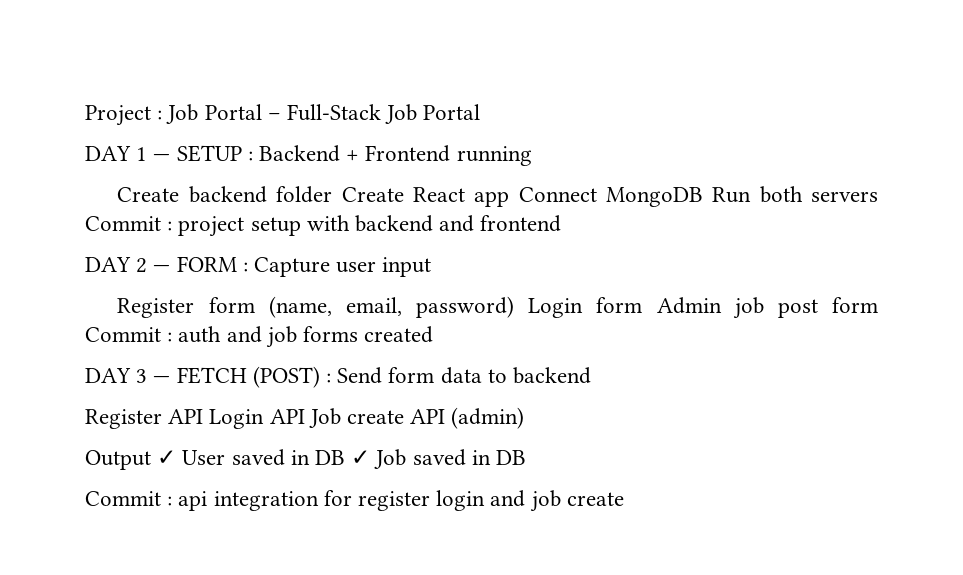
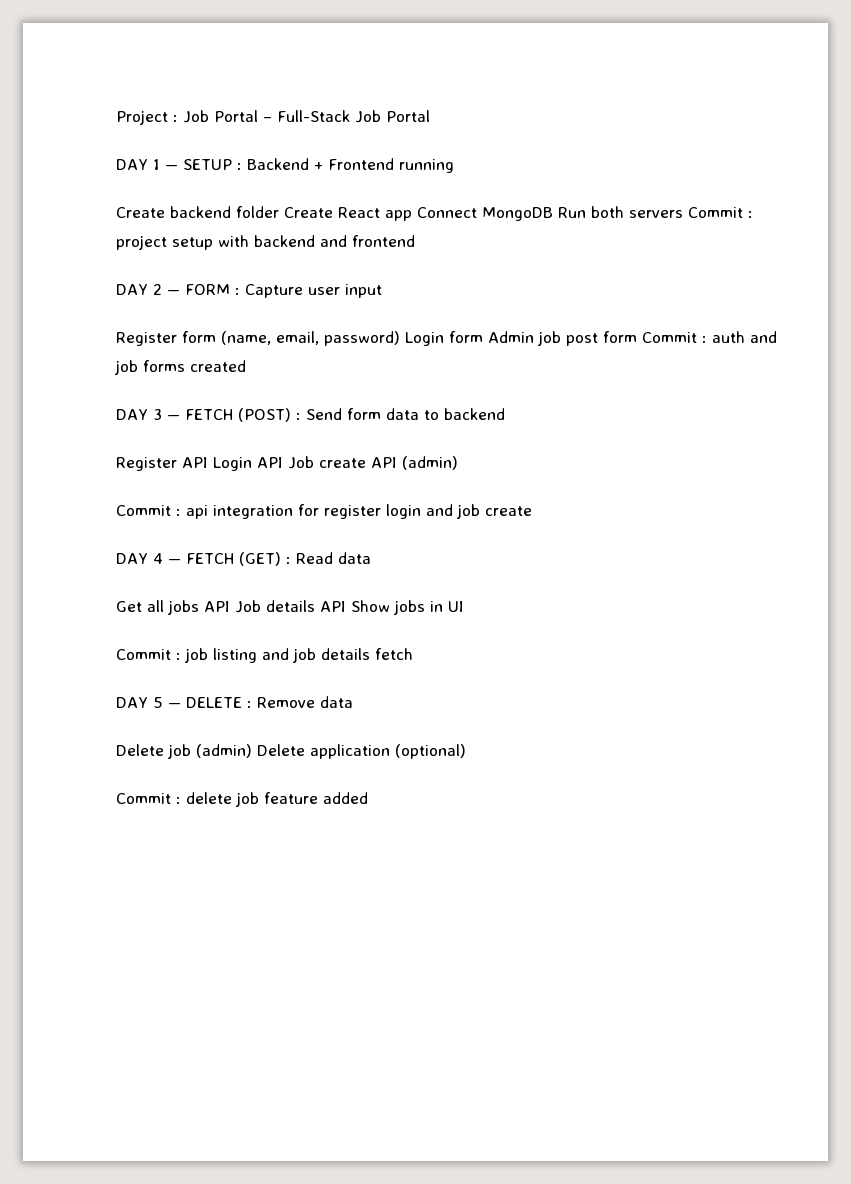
[85,449,527,470] // Output ✓ User saved in DB ✓ Job saved in DB -> (458, 463) none
(624, 499) none -> [116,552,371,566] [116,600,464,615] [116,648,413,663] [116,696,353,708] [116,744,466,759] [116,792,368,807] // DAY 4 — FETCH (GET) : Read data // Get all jobs API Job details API Show jobs in UI // Commit : job listing and job details fetch // DAY 5 — DELETE : Remove data // Delete job (admin) Delete application (optional) // Commit : delete job feature added

